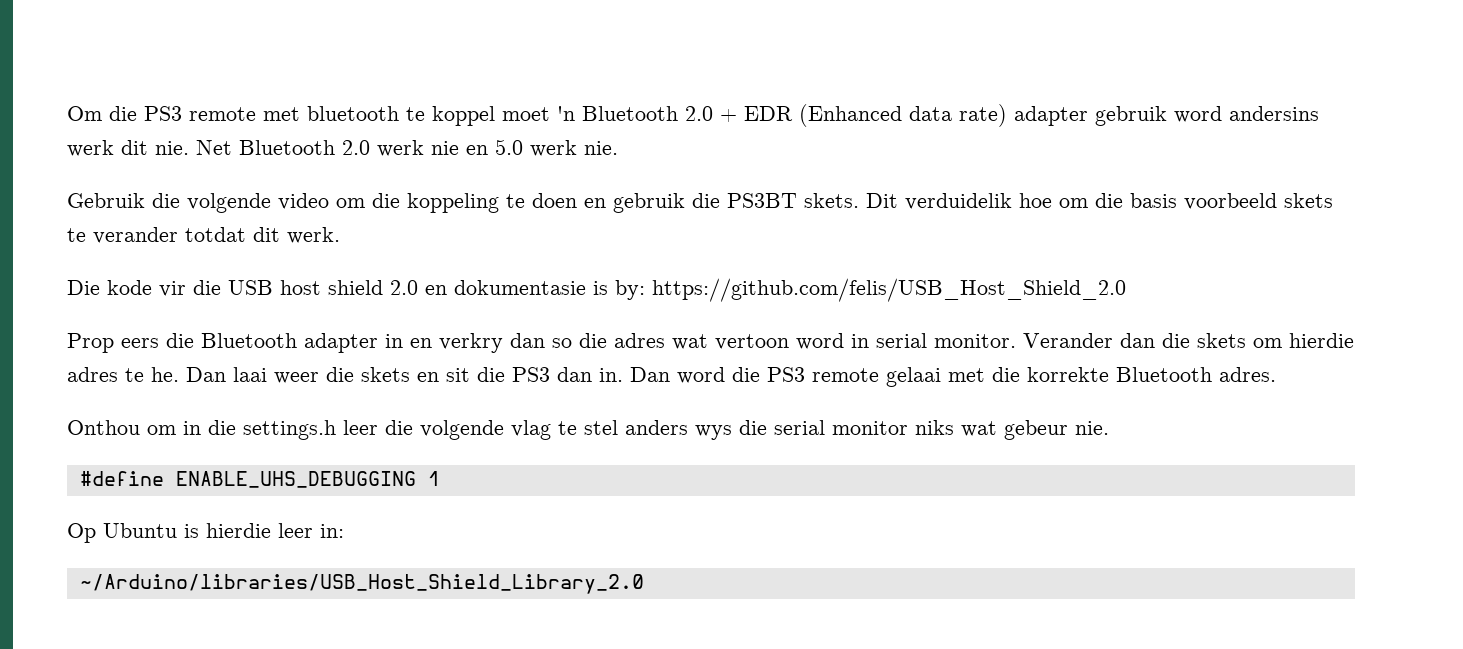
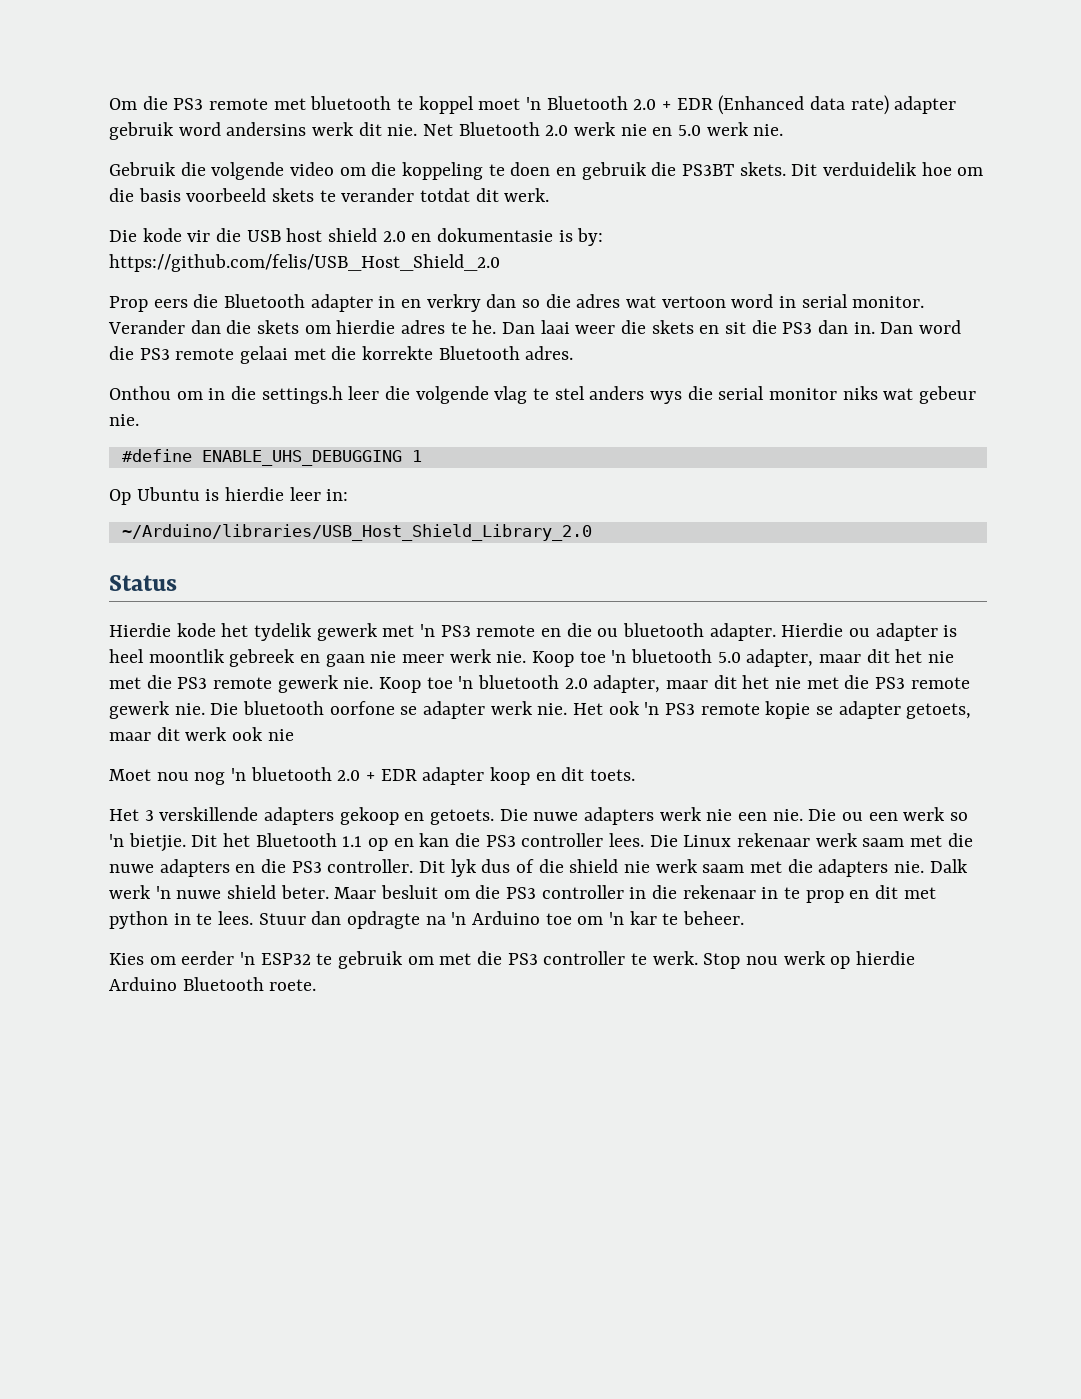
(644, 584) none -> [109,575,177,591] [109,623,958,641] [109,649,955,667] [109,675,970,693] [109,701,972,719] [109,727,294,741] [109,767,636,785] [109,807,969,825] [109,833,973,852] [109,859,968,877] [109,885,936,903] [109,911,745,929] [109,951,916,969] [109,977,317,991] // Status // Hierdie kode het tydelik gewerk met 'n PS3 remote en die ou bluetooth adapter. Hierdie ou adapter is heel moontlik gebreek en gaan nie meer werk nie. Koop toe 'n bluetooth 5.0 adapter, maar dit het nie met die PS3 remote gewerk nie. Koop toe 'n bluetooth 2.0 adapter, maar dit het nie met die PS3 remote gewerk nie. Die bluetooth oorfone se adapter werk nie. Het ook 'n PS3 remote kopie se adapter getoets, maar dit werk ook nie // Moet nou nog 'n bluetooth 2.0 + EDR adapter koop en dit toets. // Het 3 verskillende adapters gekoop en getoets. Die nuwe adapters werk nie een nie. Die ou een werk so 'n bietjie. Dit het Bluetooth 1.1 op en kan die PS3 controller lees. Die Linux rekenaar werk saam met die nuwe adapters en die PS3 controller. Dit lyk dus of die shield nie werk saam met die adapters nie. Dalk werk 'n nuwe shield beter. Maar besluit om die PS3 controller in die rekenaar in te prop en dit met python in te lees. Stuur dan opdragte na 'n Arduino toe om 'n kar te beheer. // Kies om eerder 'n ESP32 te gebruik om met die PS3 controller te werk. Stop nou werk op hierdie Arduino Bluetooth roete.

